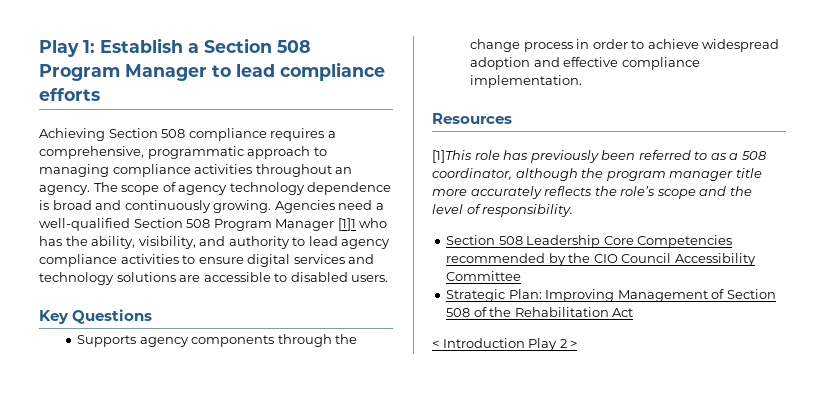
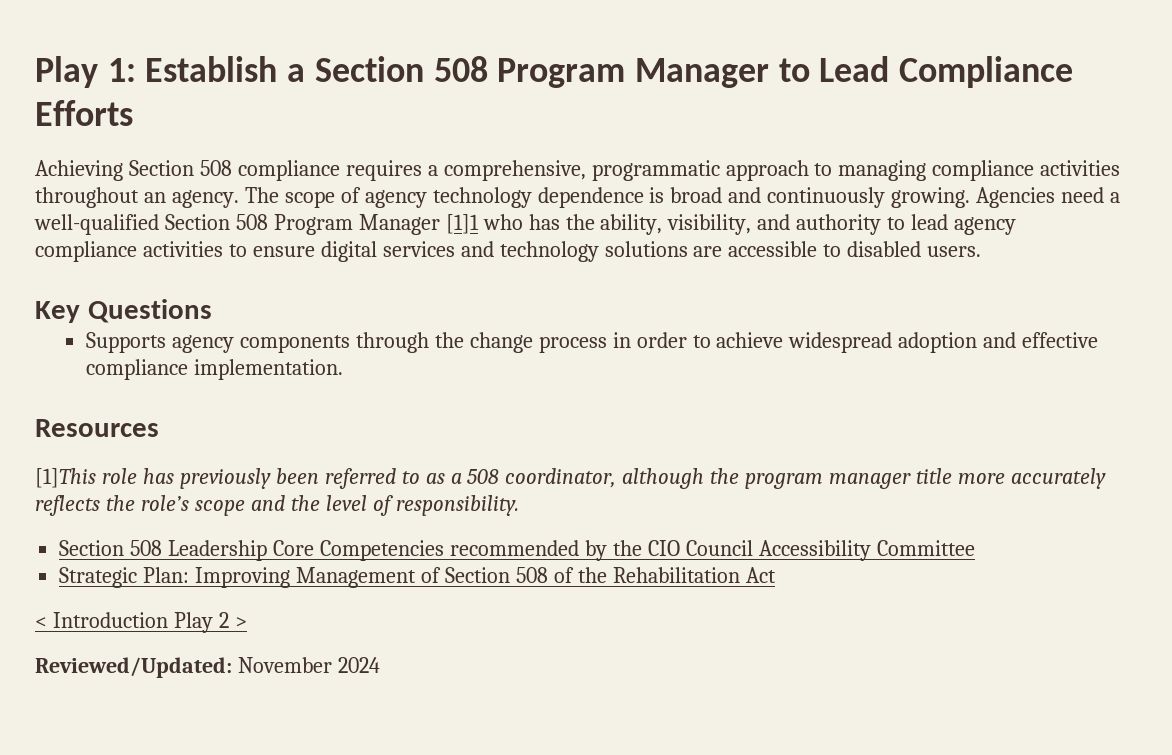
[236,62,385,81] [39,88,100,101] lead compliance efforts -> [819,56,1074,88] [35,100,133,126] Lead Compliance Efforts
(578, 344) none -> [35,657,380,678] // Reviewed/Updated: November 2024

